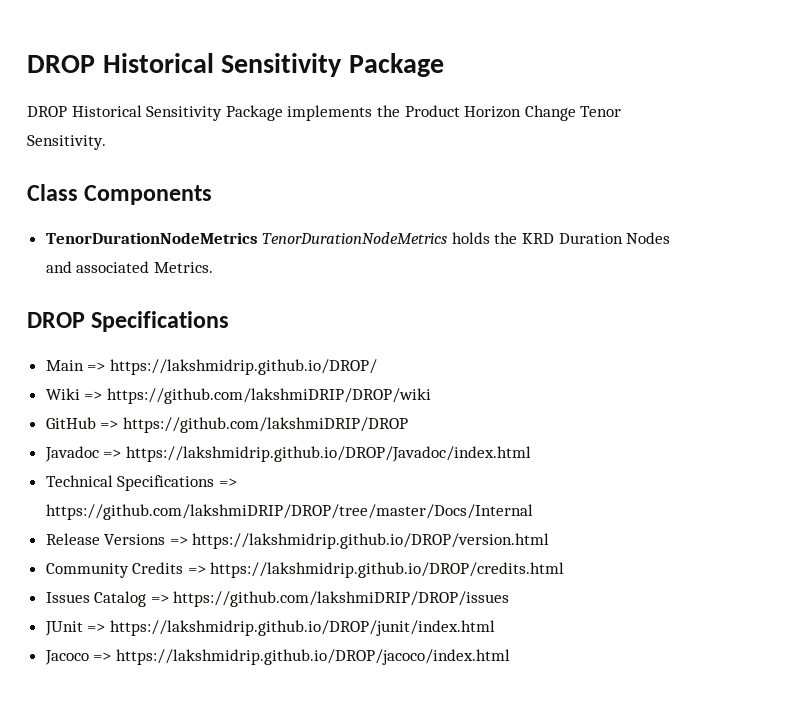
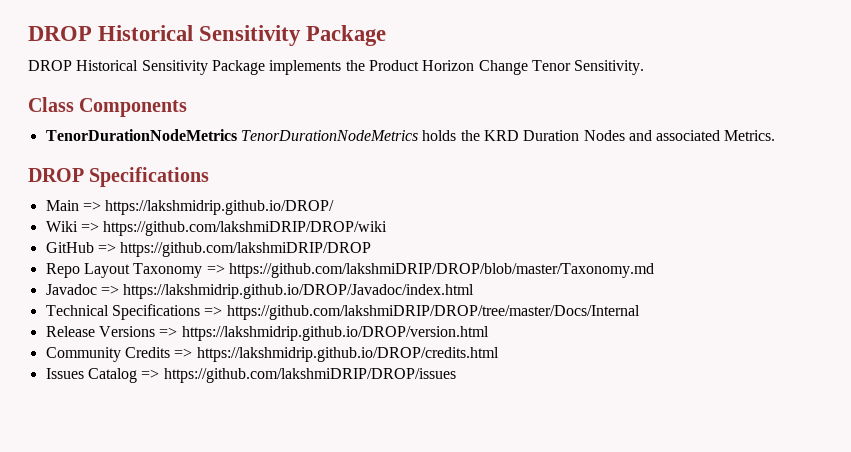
(408, 425) none -> [45,263,654,278] // Repo Layout Taxonomy => https://github.com/lakshmiDRIP/DROP/blob/master/Taxonomy.md
[44,620,495,636] [44,649,510,665] // JUnit => https://lakshmidrip.github.io/DROP/junit/index.html // Jacoco => https://lakshmidrip.github.io/DROP/jacoco/index.html -> (456, 375) none

